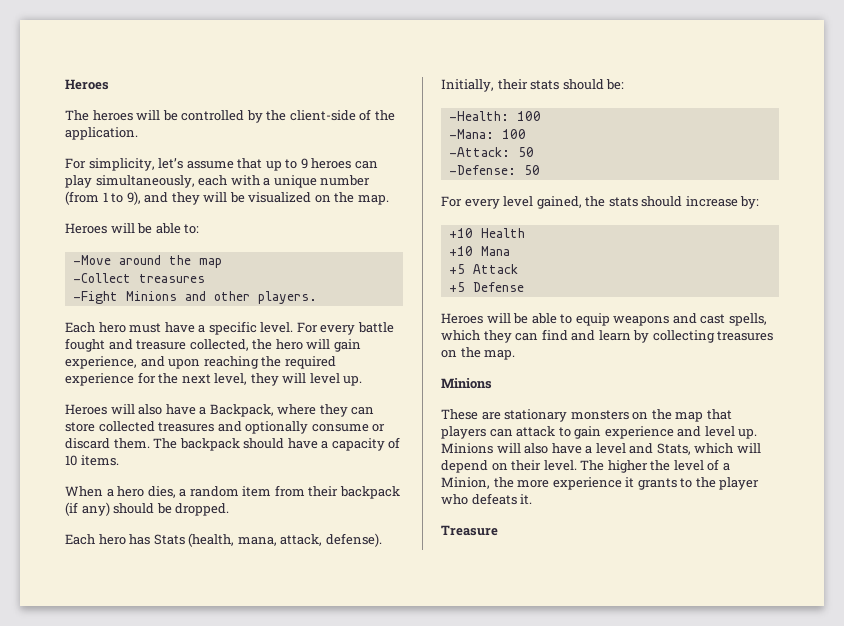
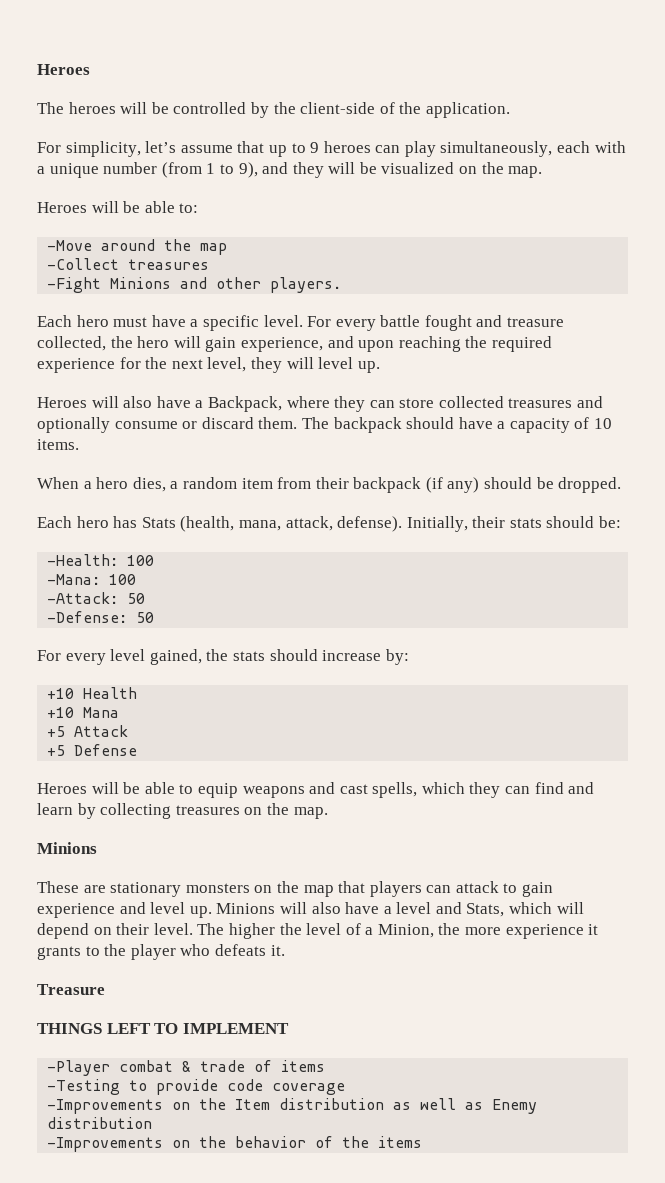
(498, 530) none -> [37,1023,289,1034] [47,1060,326,1076] [47,1079,346,1095] [47,1098,538,1114] [47,1117,153,1129] [47,1136,423,1152] // THINGS LEFT TO IMPLEMENT // -Player combat & trade of items // -Testing to provide code coverage // -Improvements on the Item distribution as well as Enemy distribution // -Improvements on the behavior of the items

